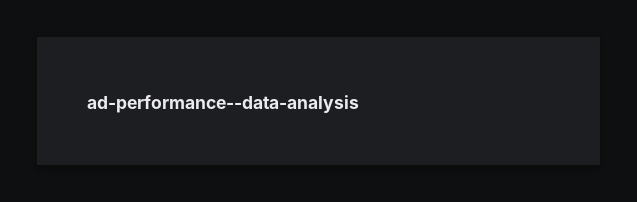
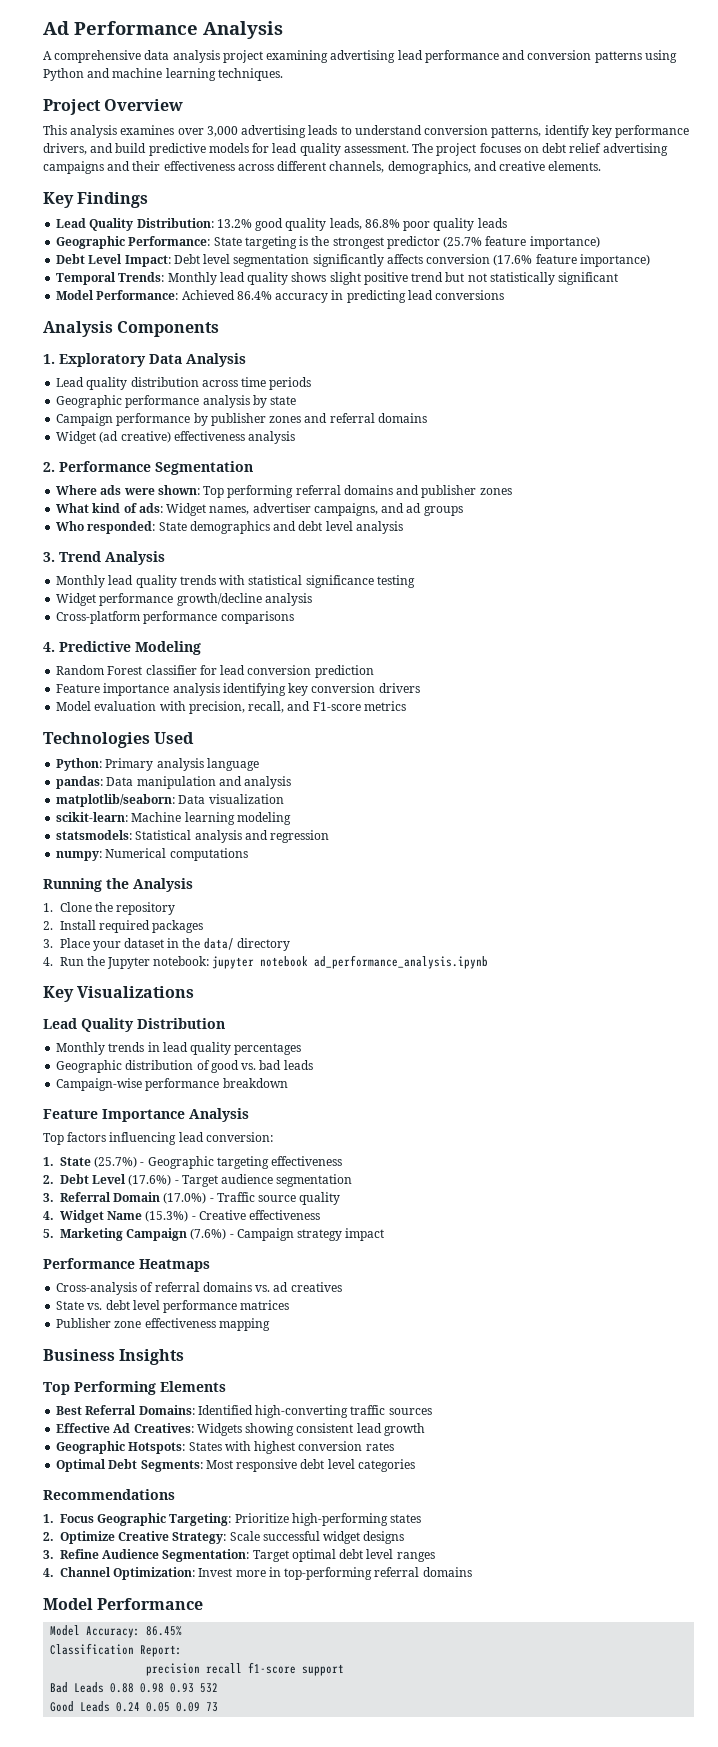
[87,95,359,113] ad-performance--data-analysis -> [43,21,283,39] [43,50,677,63] [43,68,283,81] [43,99,184,115] [43,125,690,138] [43,143,668,156] [43,161,602,174] [43,192,149,208] [56,218,507,231] [56,236,600,249] [56,254,650,267] [56,272,619,285] [56,290,505,303] [43,321,220,337] [43,353,246,367] [56,377,312,390] [56,395,297,408] [56,413,427,426] [56,431,296,444] [43,461,253,475] [56,485,512,498] [56,503,463,516] [56,521,403,534] [43,551,165,565] [56,575,415,588] [56,593,312,606] [56,611,294,624] [43,641,201,655] [56,665,374,678] [56,683,420,696] [56,701,406,714] [43,732,195,748] [56,758,259,771] [56,776,292,789] [56,794,284,807] [56,812,291,825] [56,830,330,843] [56,848,248,861] [43,878,193,892] [43,902,176,915] [43,920,204,933] [43,938,290,951] [43,955,489,969] [43,986,195,1002] [43,1018,225,1032] [56,1042,302,1055] [56,1060,313,1073] [56,1078,288,1091] [43,1108,249,1122] [43,1132,273,1145] [43,1156,343,1169] [43,1174,353,1187] [43,1192,341,1205] [43,1210,321,1223] [43,1228,385,1241] [43,1258,210,1272] [56,1282,342,1295] [56,1300,290,1313] [56,1318,270,1331] [43,1349,185,1365] [43,1381,226,1395] [56,1405,432,1418] [56,1423,425,1436] [56,1441,394,1454] [56,1459,415,1472] [43,1489,175,1500] [43,1513,422,1526] [43,1531,405,1544] [43,1549,435,1562] [43,1567,472,1580] [43,1598,204,1610] [50,1625,183,1638] [50,1643,183,1657] [146,1662,345,1676] [50,1682,219,1693] [50,1701,219,1712] Ad Performance Analysis // A comprehensive data analysis project examining advertising lead performance and conversion patterns using Python and machine learning techniques. // Project Overview // This analysis examines over 3,000 advertising leads to understand conversion patterns, identify key performance drivers, and build predictive models for lead quality assessment. The project focuses on debt relief advertising campaigns and their effectiveness across different channels, demographics, and creative elements. // Key Findings // Lead Quality Distribution: 13.2% good quality leads, 86.8% poor quality leads // Geographic Performance: State targeting is the strongest predictor (25.7% feature importance) // Debt Level Impact: Debt level segmentation significantly affects conversion (17.6% feature importance) // Temporal Trends: Monthly lead quality shows slight positive trend but not statistically significant // Model Performance: Achieved 86.4% accuracy in predicting lead conversions // Analysis Components // 1. Exploratory Data Analysis // Lead quality distribution across time periods // Geographic performance analysis by state // Campaign performance by publisher zones and referral domains // Widget (ad creative) effectiveness analysis // 2. Performance Segmentation // Where ads were shown: Top performing referral domains and publisher zones // What kind of ads: Widget names, advertiser campaigns, and ad groups // Who responded: State demographics and debt level analysis // 3. Trend Analysis // Monthly lead quality trends with statistical significance testing // Widget performance growth/decline analysis // Cross-platform performance comparisons // 4. Predictive Modeling // Random Forest classifier for lead conversion prediction // Feature importance analysis identifying key conversion drivers // Model evaluation with precision, recall, and F1-score metrics // Technologies Used // Python: Primary analysis language // pandas: Data manipulation and analysis // matplotlib/seaborn: Data visualization // scikit-learn: Machine learning modeling // statsmodels: Statistical analysis and regression // numpy: Numerical computations // Running the Analysis // 1. Clone the repository // 2. Install required packages // 3. Place your dataset in the data/ directory // 4. Run the Jupyter notebook: jupyter notebook ad_performance_analysis.ipynb // Key Visualizations // Lead Quality Distribution // Monthly trends in lead quality percentages // Geographic distribution of good vs. bad leads // Campaign-wise performance breakdown // Feature Importance Analysis // Top factors influencing lead conversion: // 1. State (25.7%) - Geographic targeting effectiveness // 2. Debt Level (17.6%) - Target audience segmentation // 3. Referral Domain (17.0%) - Traffic source quality // 4. Widget Name (15.3%) - Creative effectiveness // 5. Marketing Campaign (7.6%) - Campaign strategy impact // Performance Heatmaps // Cross-analysis of referral domains vs. ad creatives // State vs. debt level performance matrices // Publisher zone effectiveness mapping // Business Insights // Top Performing Elements // Best Referral Domains: Identified high-converting traffic sources // Effective Ad Creatives: Widgets showing consistent lead growth // Geographic Hotspots: States with highest conversion rates // Optimal Debt Segments: Most responsive debt level categories // Recommendations // 1. Focus Geographic Targeting: Prioritize high-performing states // 2. Optimize Creative Strategy: Scale successful widget designs // 3. Refine Audience Segmentation: Target optimal debt level ranges // 4. Channel Optimization: Invest more in top-performing referral domains // Model Performance // Model Accuracy: 86.45% // Classification Report: // precision recall f1-score support // Bad Leads 0.88 0.98 0.93 532 // Good Leads 0.24 0.05 0.09 73

